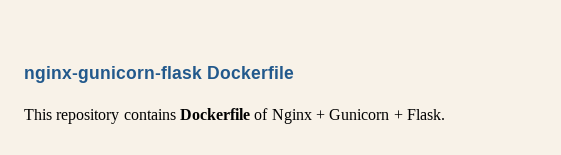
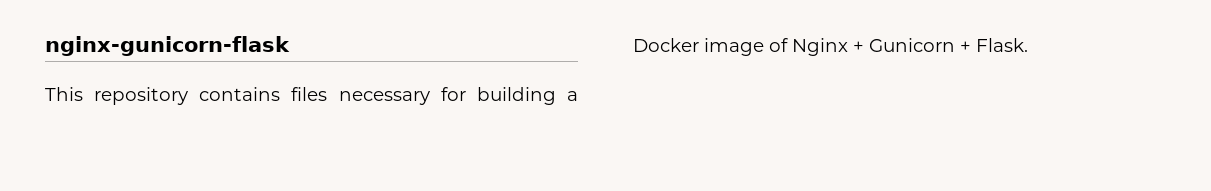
[207,66,294,79] Dockerfile -> (290, 46) none
[179,108,250,120] Dockerfile -> [291,87,579,105] [633,38,764,56] files necessary for building a Docker image

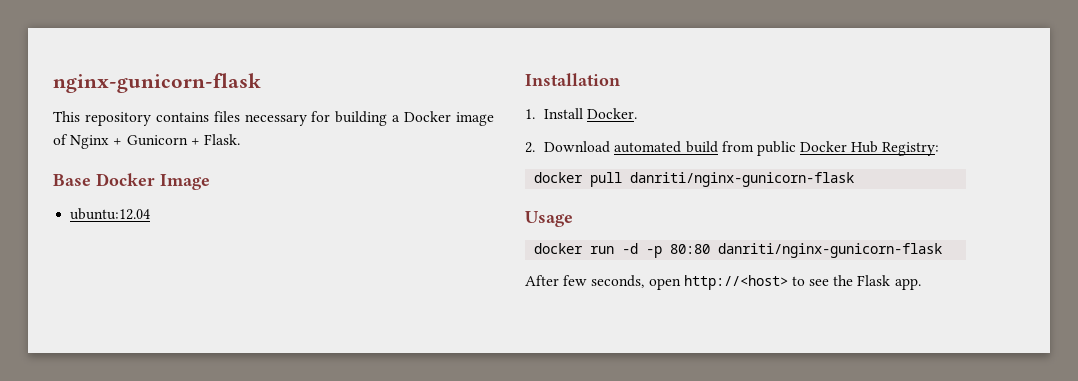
(1028, 45) none -> [53,173,210,190] [70,208,151,220] [525,73,620,86] [525,108,638,119] [525,141,940,156] [534,172,855,187] [525,211,573,227] [534,243,943,258] [525,275,921,290] // Base Docker Image // ubuntu:12.04 // Installation // 1. Install Docker. // 2. Download automated build from public Docker Hub Registry: // docker pull danriti/nginx-gunicorn-flask // Usage // docker run -d -p 80:80 danriti/nginx-gunicorn-flask // After few seconds, open http://<host> to see the Flask app.

